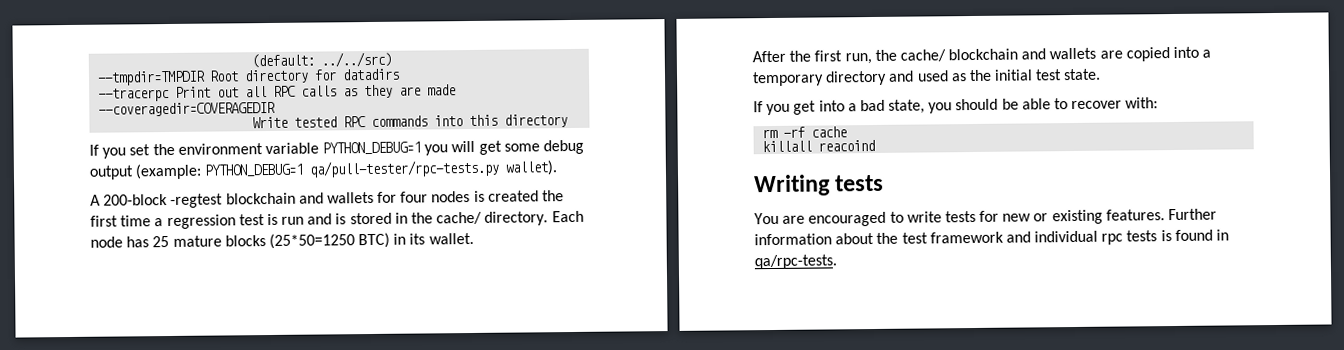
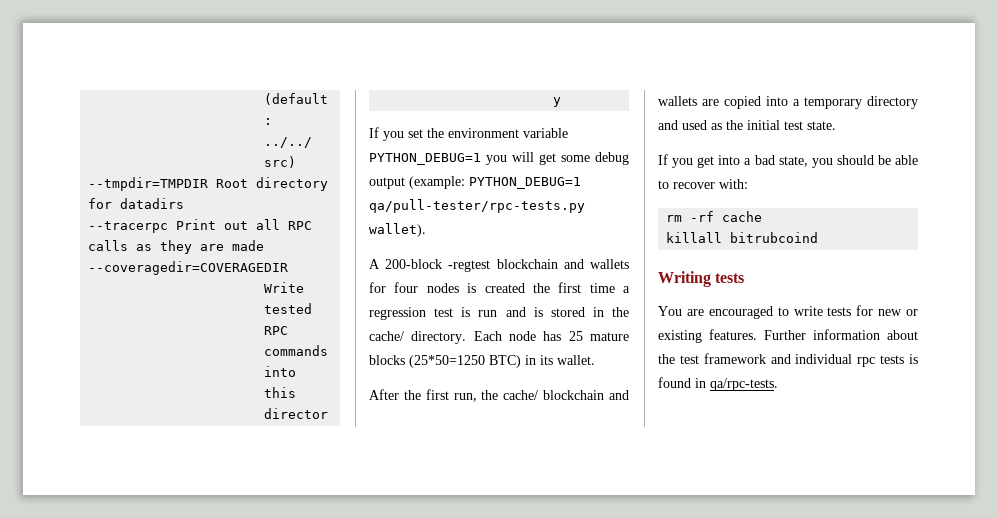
[818,139,876,152] reacoind -> [730,232,819,243] bitrubcoind

